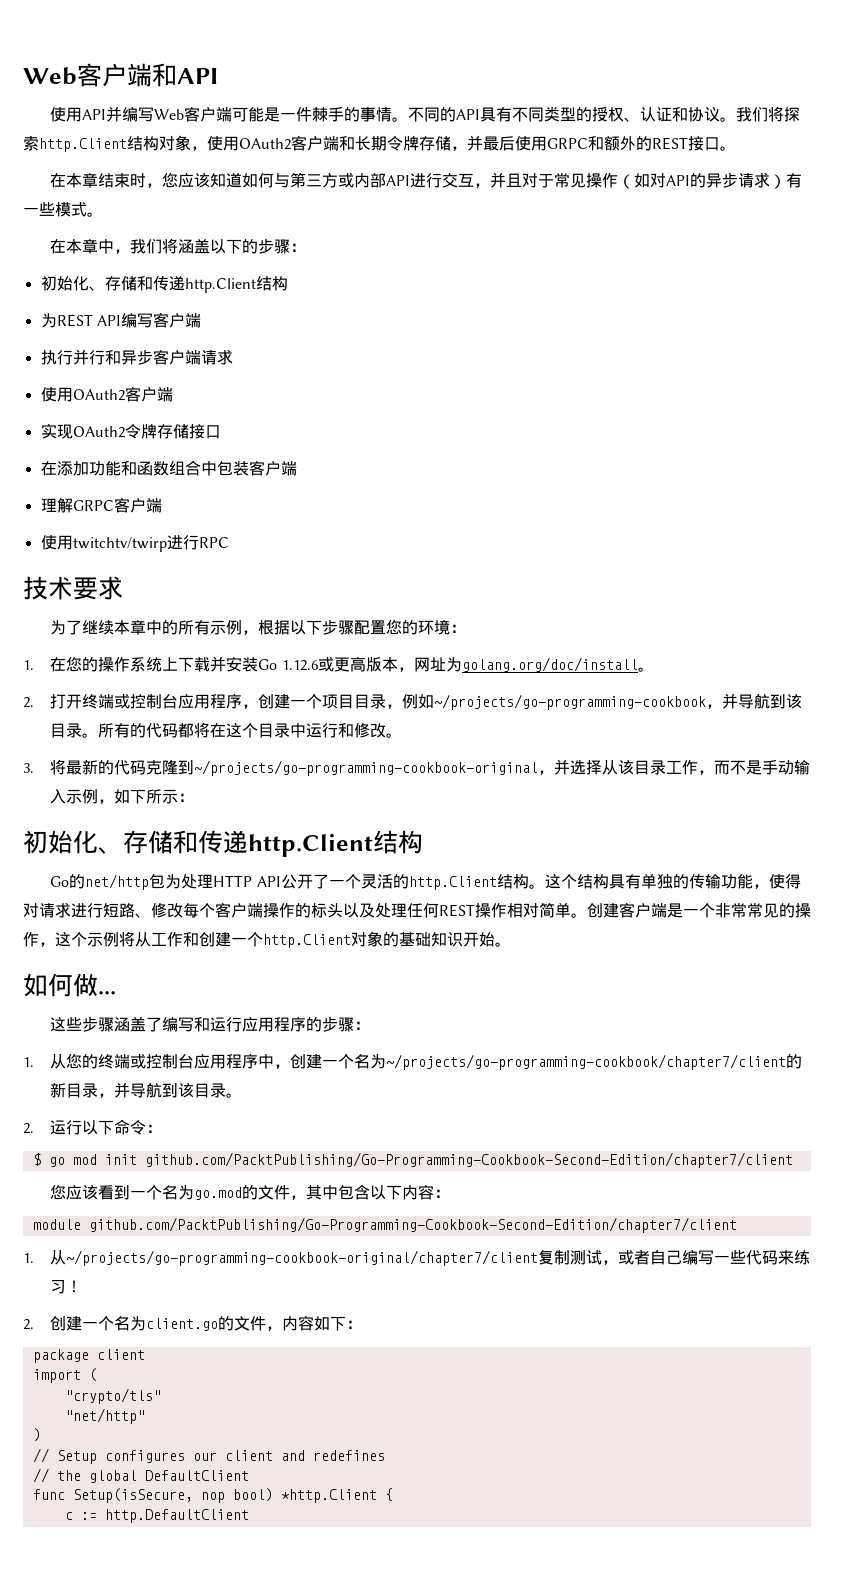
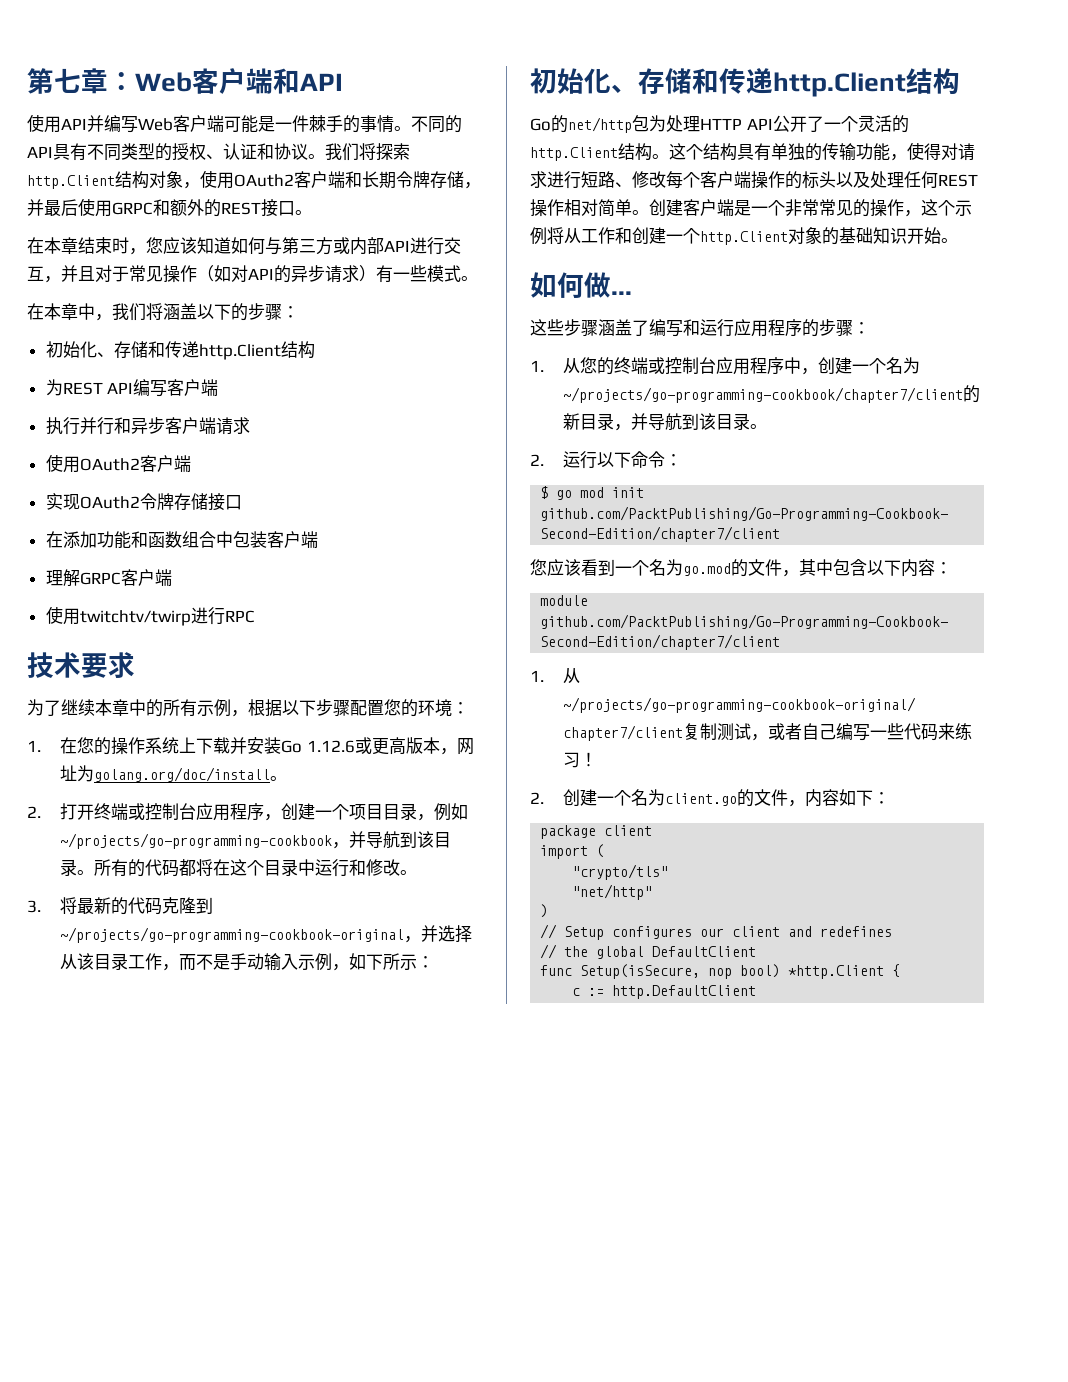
(23, 76) none -> [27,68,135,94] 第七章：

